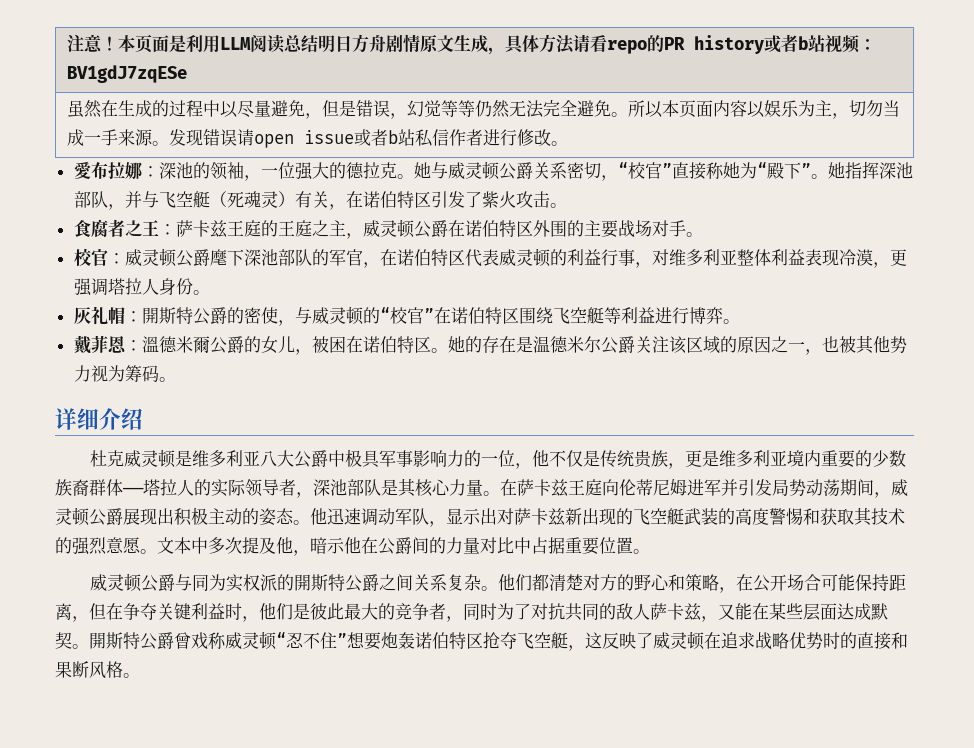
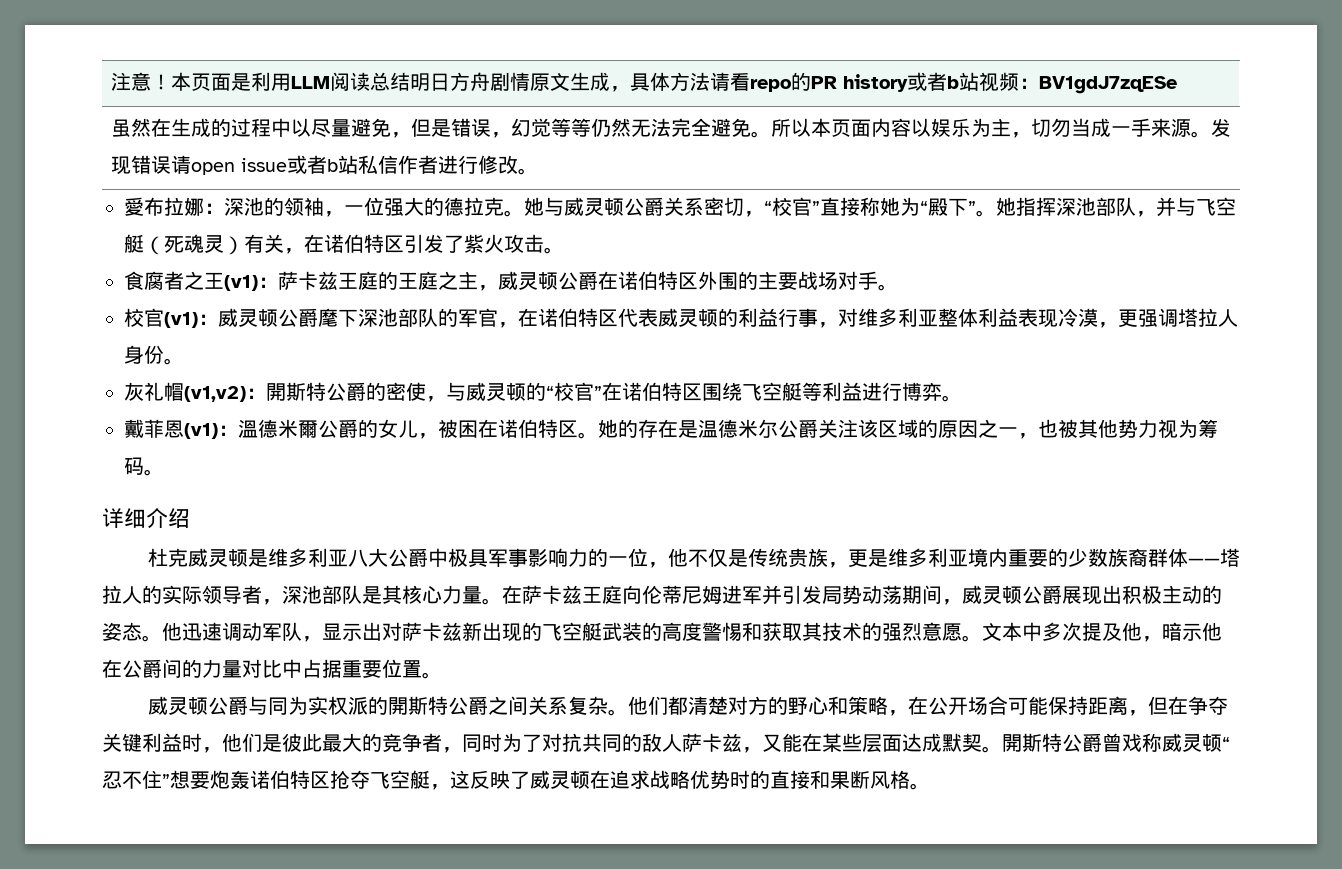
(159, 228) none -> [224,275,258,291] (v1)
(108, 257) none -> [164,312,198,328] (v1)
(125, 315) none -> [184,386,246,402] (v1,v2)
(127, 345) none -> [184,423,218,439] (v1)

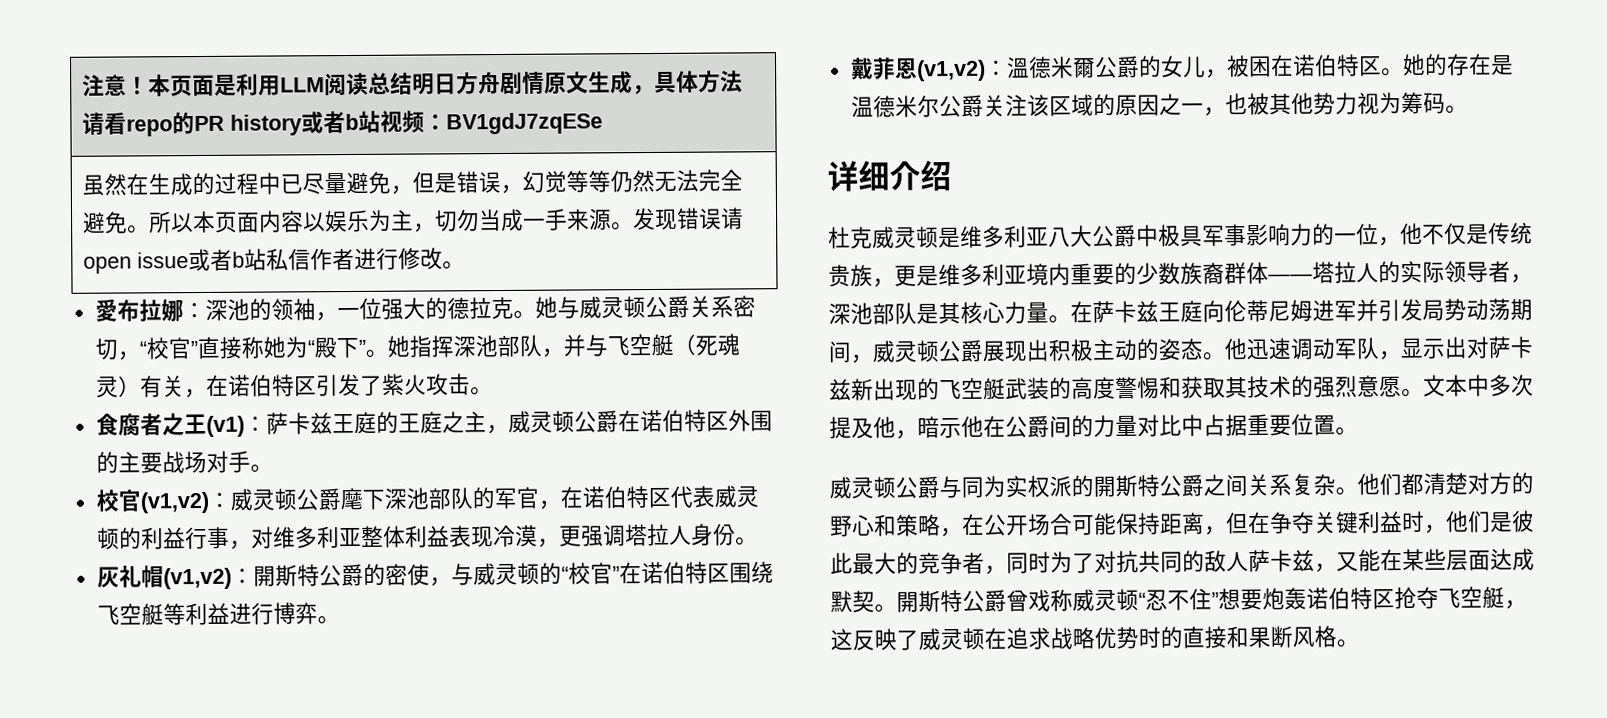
[290,118,311,137] 以 -> [280,174,304,194] 已
[164,312,198,328] (v1) -> [139,491,210,514] (v1,v2)
[184,423,218,439] (v1) -> [916,59,986,82] (v1,v2)

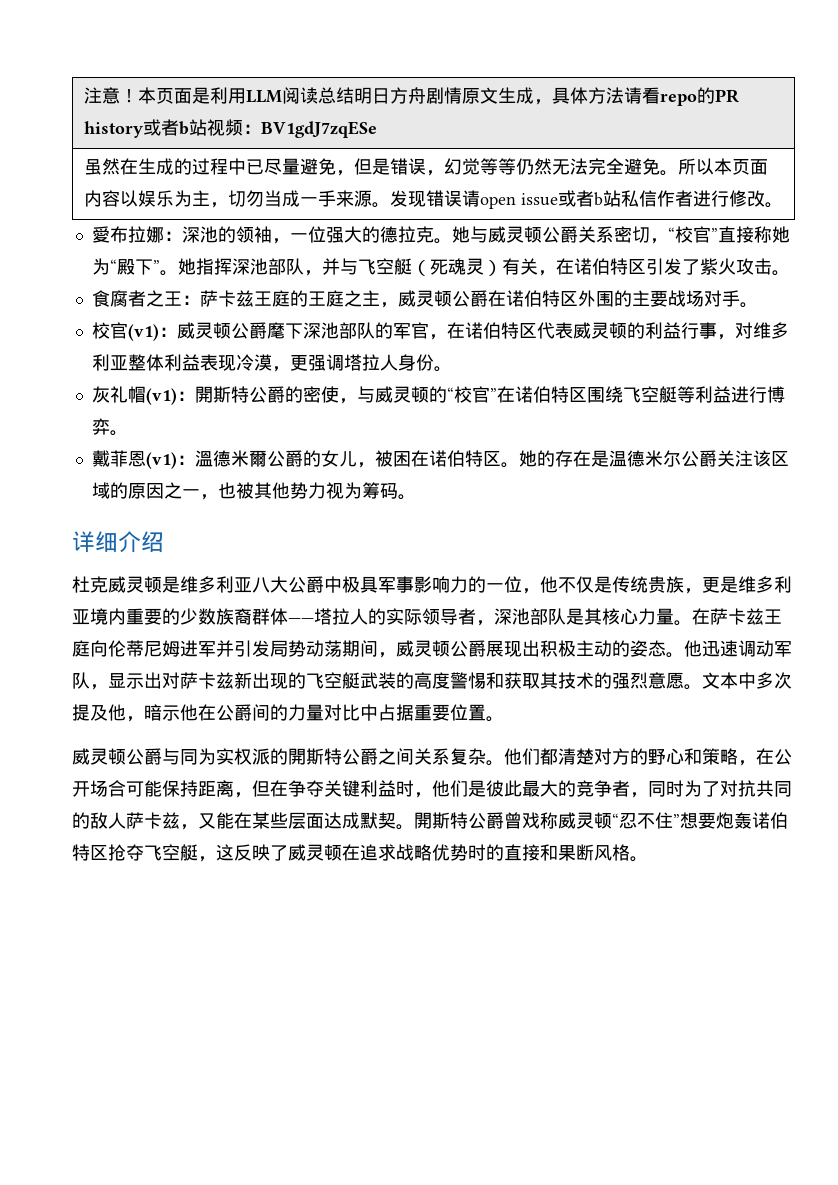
[205,415,245,437] (v1) -> (182, 298) none
[139,491,210,514] (v1,v2) -> [127,324,159,341] (v1)
[162,567,232,590] (v1,v2) -> [145,388,177,405] (v1)
[916,59,986,82] (v1,v2) -> [145,452,177,469] (v1)

